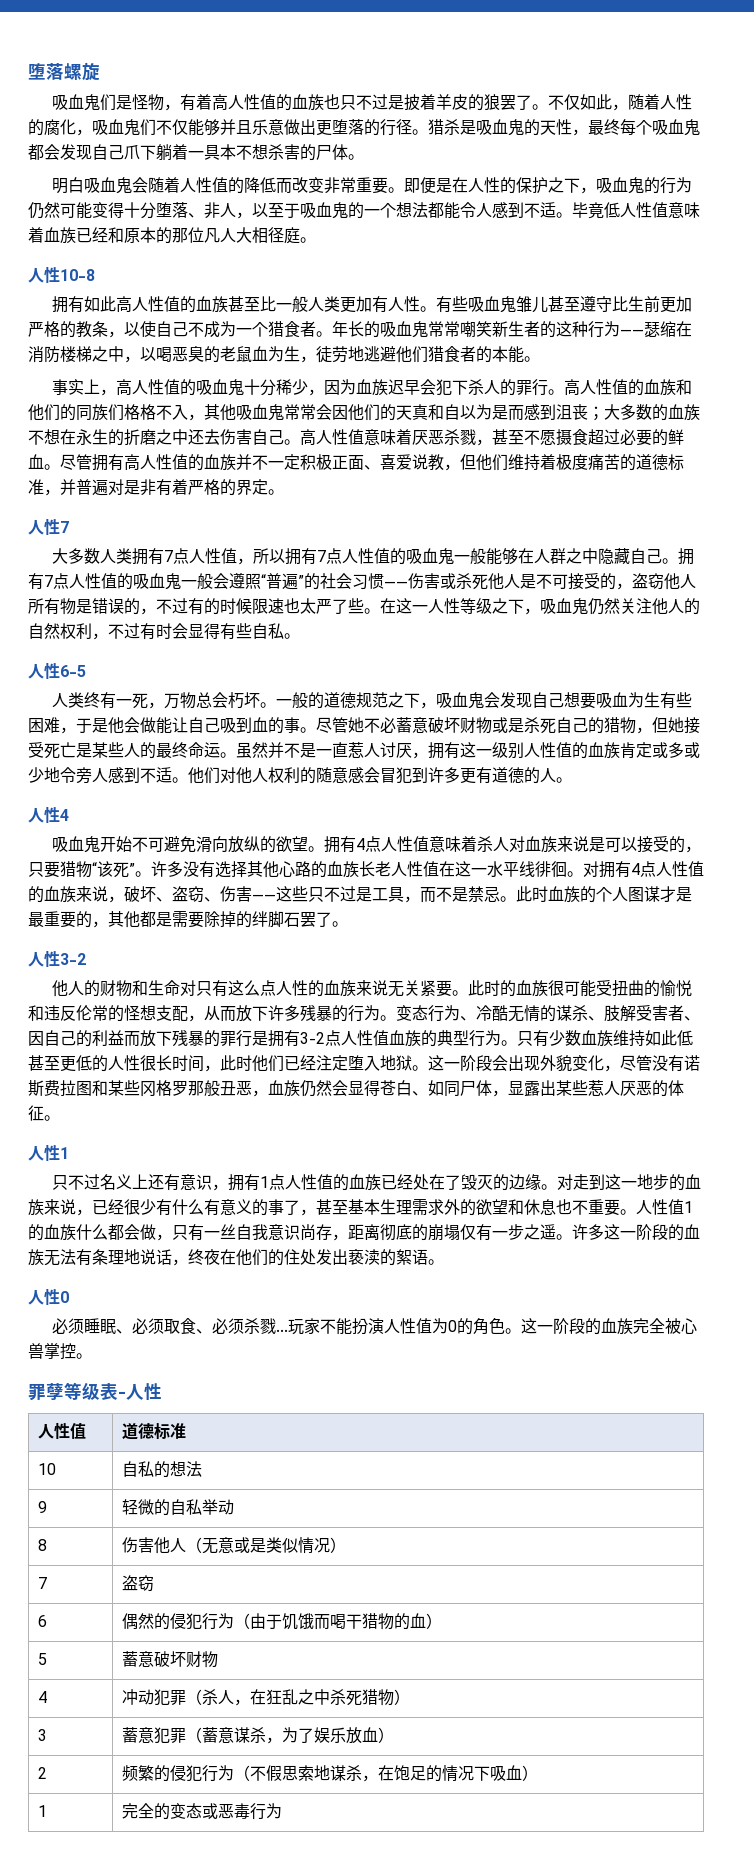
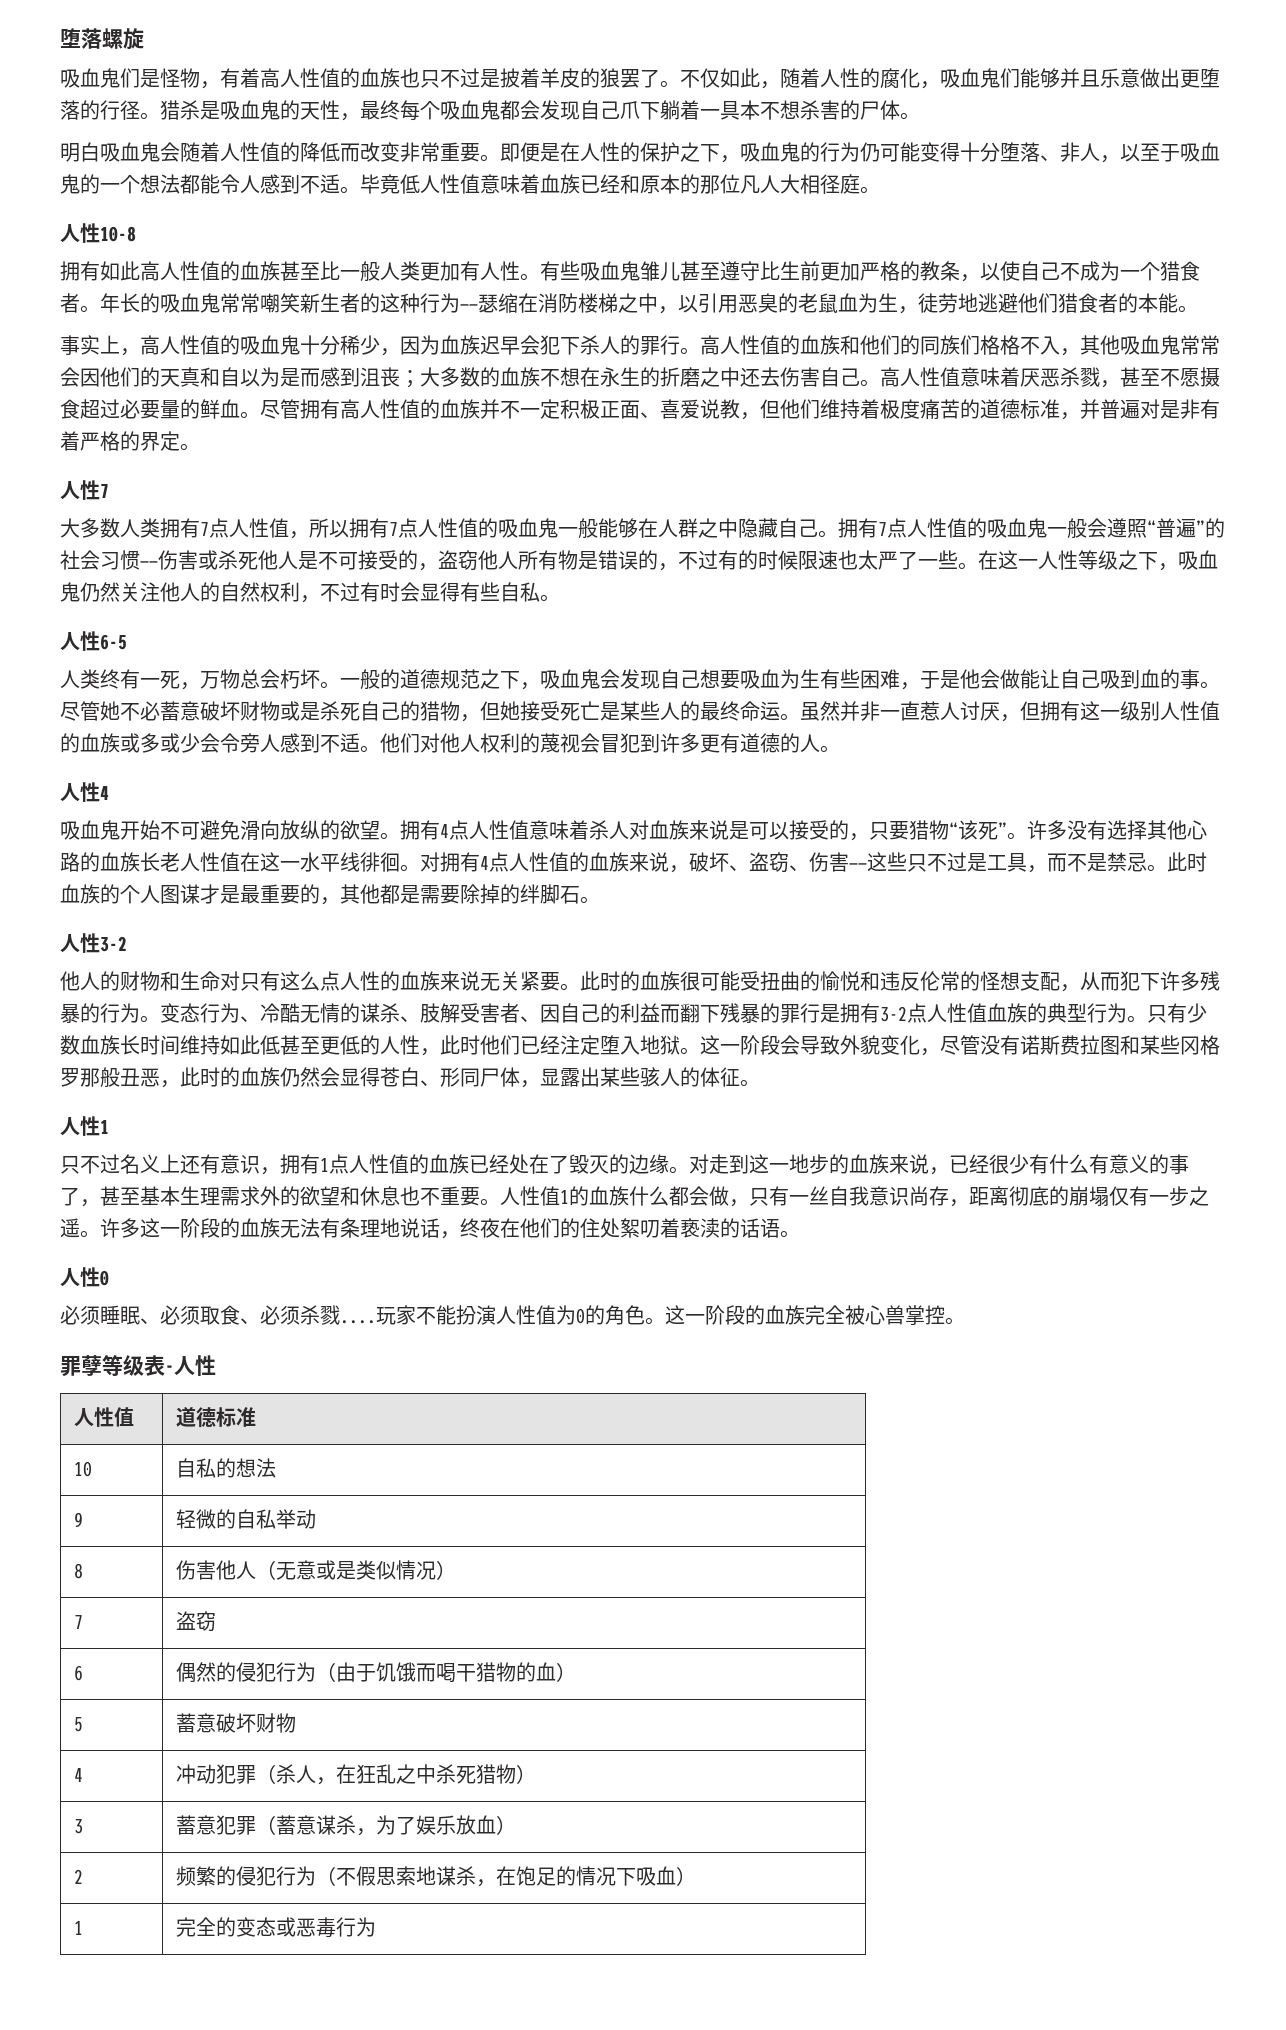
[156,119,188,135] 不仅 -> (1020, 78) none
[44,202,60,218] 然 -> (880, 152) none
[156,347,172,362] 喝 -> [698,293,738,313] 引用
(652, 437) none -> [160,400,180,419] 量
(348, 606) none -> [918,559,938,568] 一
[284,743,316,758] 不是 -> [860,701,880,721] 非
(428, 755) none -> [1020,701,1040,721] 但
[620,742,652,758] 肯定 -> (120, 743) none
[44,767,60,783] 地 -> [200,733,220,753] 会
[316,767,364,783] 随意感 -> [540,733,580,753] 蔑视
[300,911,332,927] 罢了 -> (580, 895) none
[236,1005,252,1022] 放 -> [1120,971,1140,991] 犯
[140,1030,156,1047] 放 -> [680,1003,700,1023] 翻
(613, 1038) none -> [120,1035,180,1055] 长时间
[140,1055,204,1072] 很长时间 -> (420, 1045) none
[508,1055,540,1071] 出现 -> [800,1035,840,1055] 导致
(268, 1093) none -> [180,1067,240,1087] 此时的
[428,1080,444,1096] 如 -> [440,1067,460,1087] 形
[588,1080,652,1096] 惹人厌恶 -> [640,1067,680,1087] 骇人
[316,1248,412,1266] 发出亵渎的絮 -> [620,1218,760,1238] 絮叨着亵渎的话
[275,1329,288,1332] ... -> [340,1320,376,1324] ....

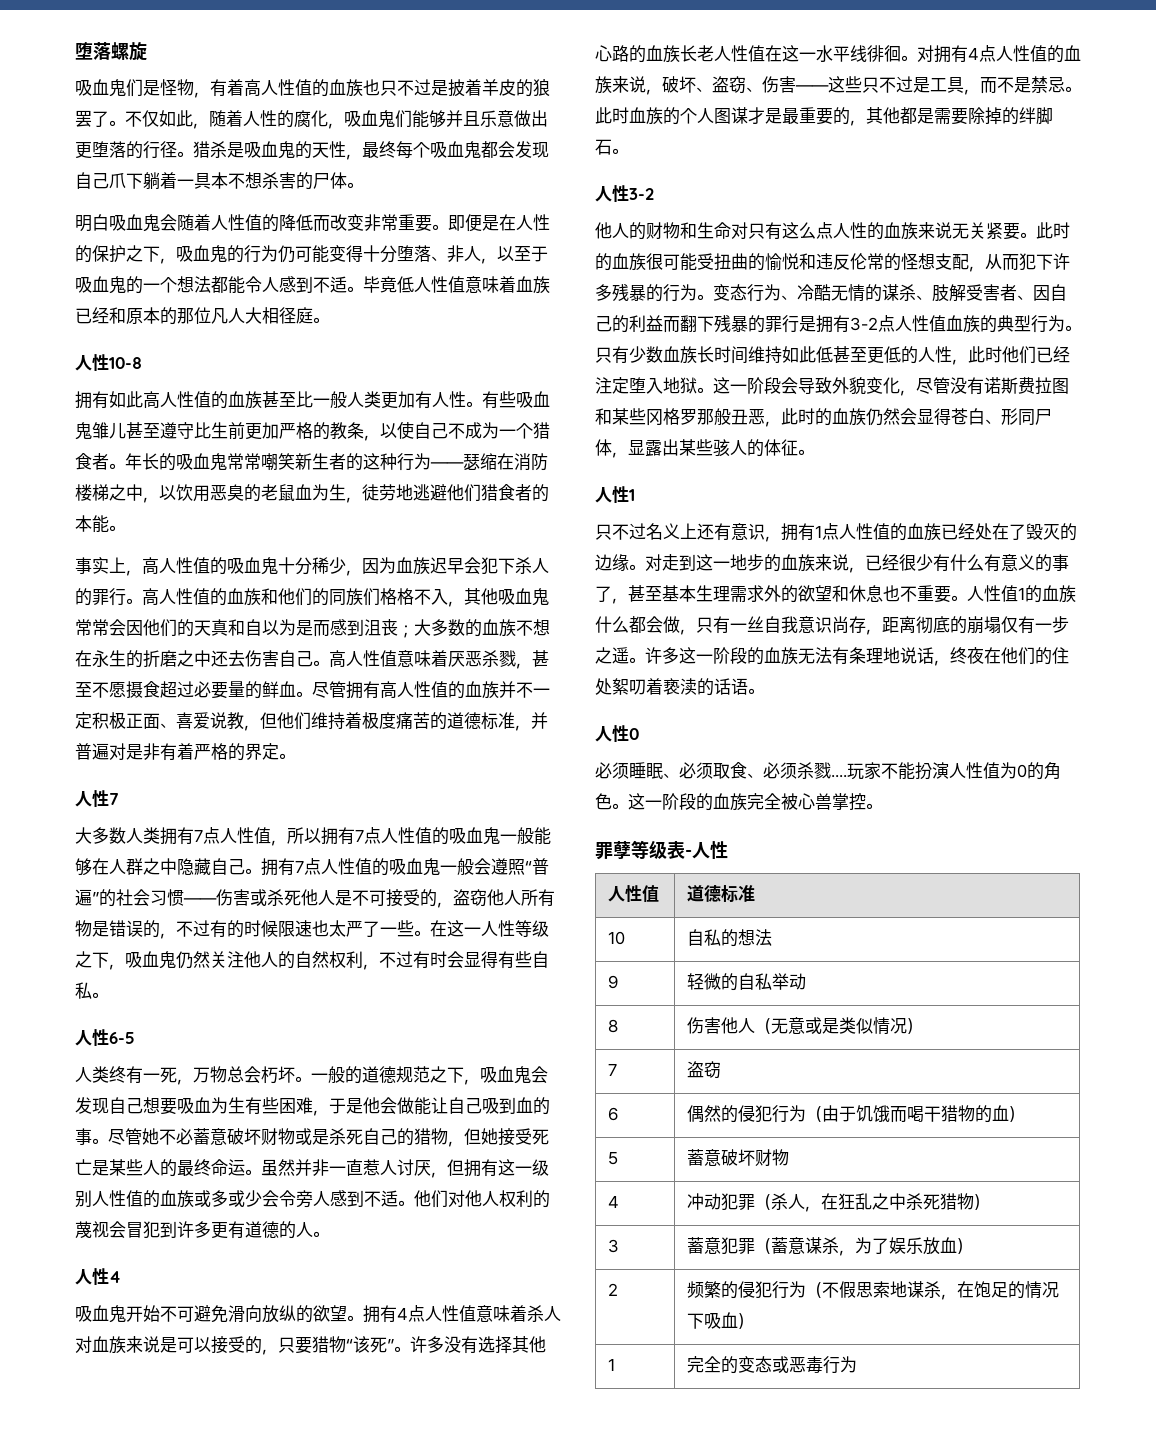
[698,293,718,313] 引 -> [176,484,193,501] 饮

